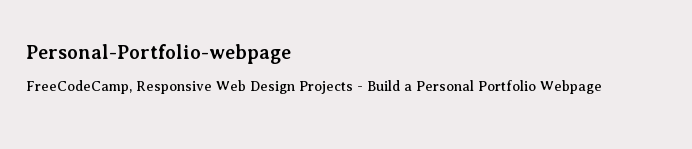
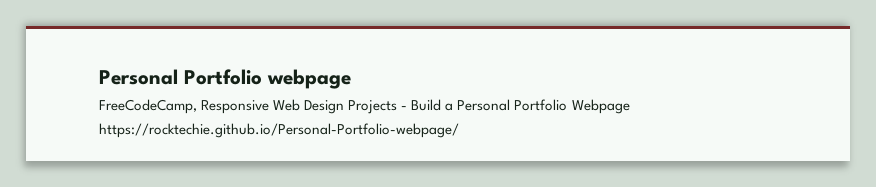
[26,44,291,64] Personal-Portfolio-webpage -> [99,69,351,89] Personal Portfolio webpage
(602, 87) none -> [99,123,459,138] // https://rocktechie.github.io/Personal-Portfolio-webpage/

